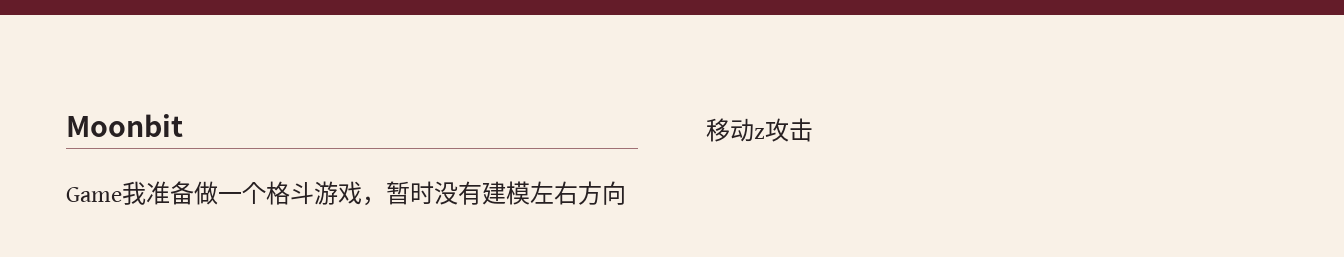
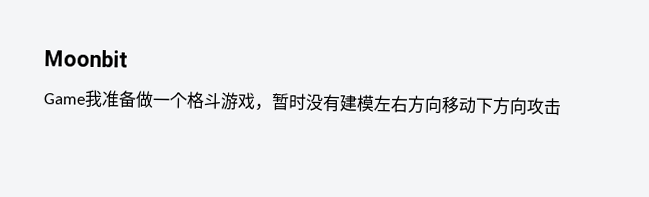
[754,128,765,139] z -> [475,96,528,116] 下方向

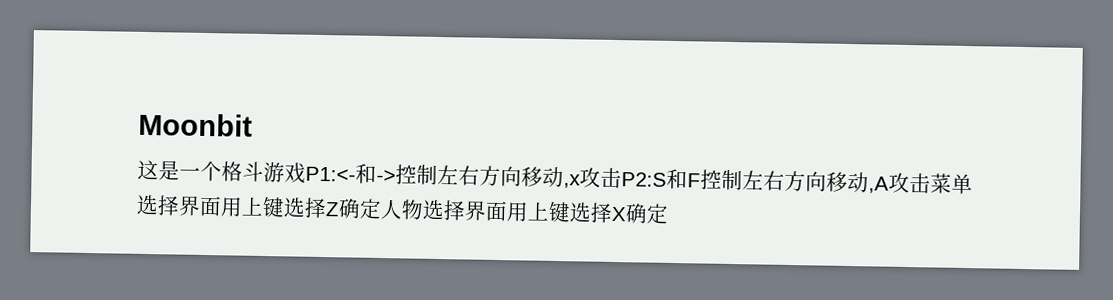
[43,89,562,116] Game我准备做一个格斗游戏，暂时没有建模左右方向移动下方向攻击 -> [137,159,973,195] [136,194,669,224] 这是一个格斗游戏P1:<-和->控制左右方向移动,x攻击P2:S和F控制左右方向移动,A攻击菜单选择界面用上键选择Z确定人物选择界面用上键选择X确定

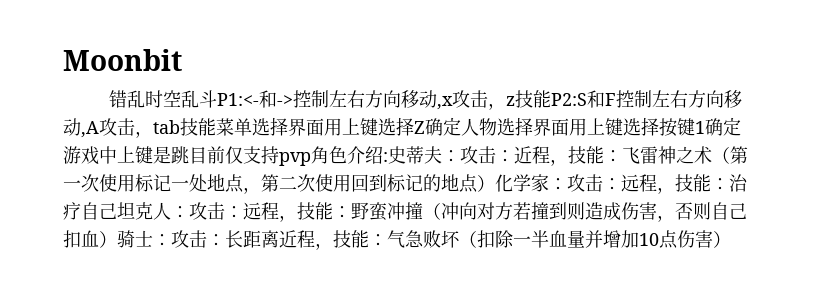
[137,159,306,184] 这是一个格斗游戏 -> [109,90,218,108] 错乱时空乱斗
(622, 178) none -> [488,90,552,110] ，z技能
(931, 183) none -> [135,118,216,138] ，tab技能
[611,203,669,224] X确定 -> [659,117,741,137] [63,146,748,166] [63,174,748,194] [63,202,747,222] [63,230,731,250] 按键1确定游戏中上键是跳目前仅支持pvp角色介绍:史蒂夫：攻击：近程，技能：飞雷神之术（第一次使用标记一处地点，第二次使用回到标记的地点）化学家：攻击：远程，技能：治疗自己坦克人：攻击：远程，技能：野蛮冲撞（冲向对方若撞到则造成伤害，否则自己扣血）骑士：攻击：长距离近程，技能：气急败坏（扣除一半血量并增加10点伤害）

